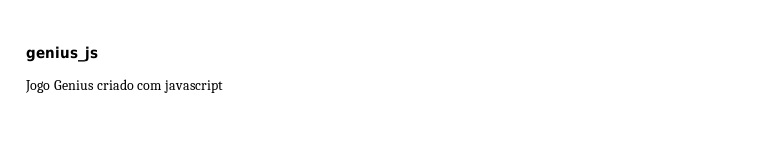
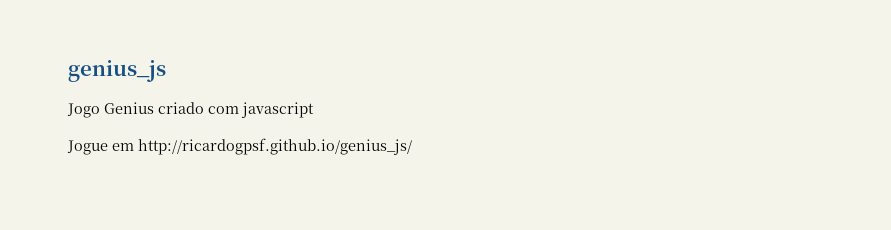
(224, 86) none -> [67,138,412,155] // Jogue em http://ricardogpsf.github.io/genius_js/

